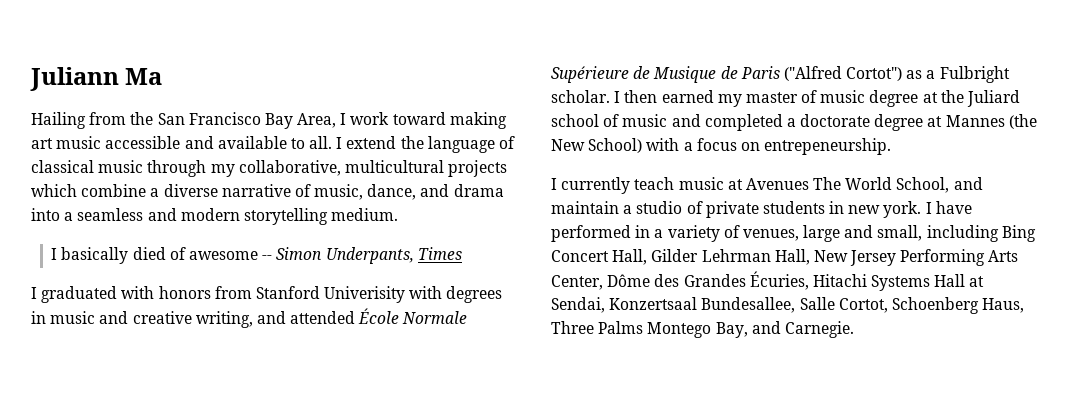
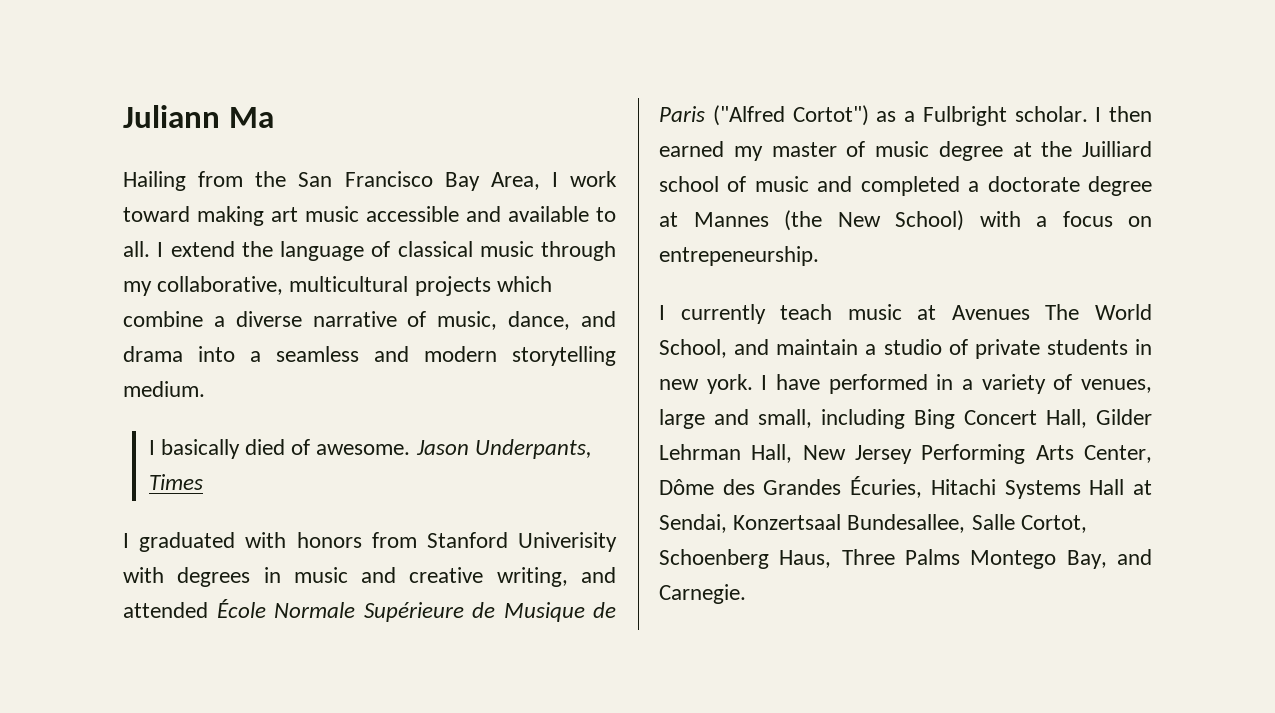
[188,247,323,260] awesome -- Simon -> [316,440,469,455] awesome. Jason
[967,90,1021,107] Juliard -> [1082,141,1152,157] Juilliard

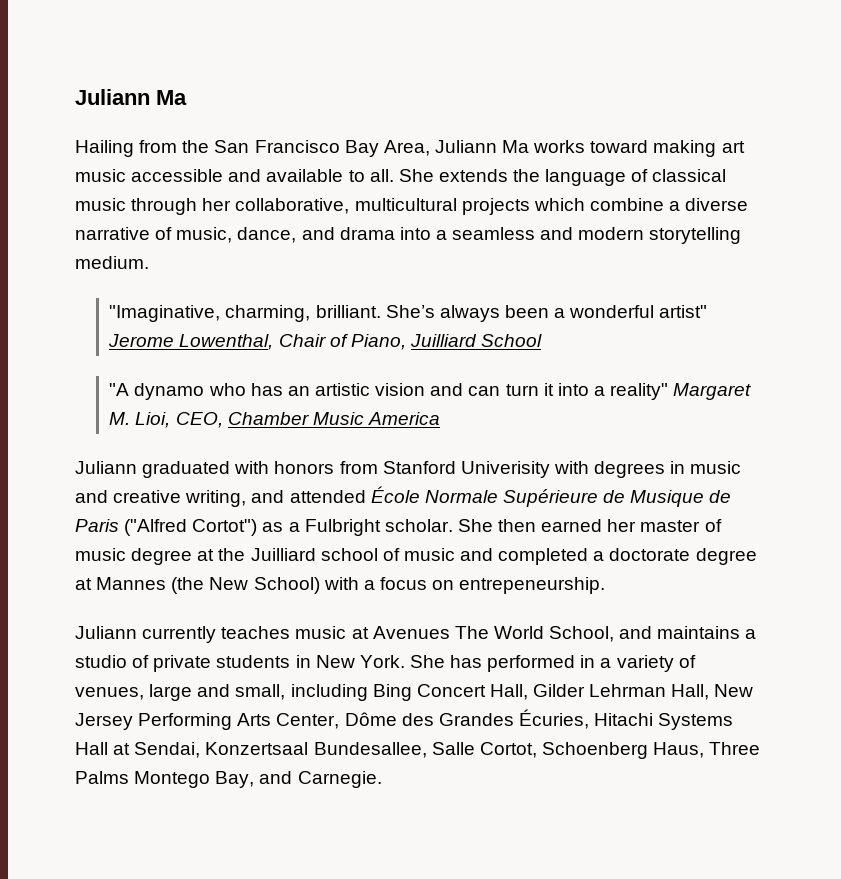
[551,171,617,187] I work -> [434,140,586,153] Juliann Ma works
[157,241,235,257] I extend -> [398,169,508,182] She extends
[123,281,152,296] my -> [202,198,232,211] her
[148,439,592,459] [148,474,203,490] [123,533,129,548] I basically died of awesome. Jason Underpants, Times // I -> [109,305,708,322] [108,334,543,350] [109,383,752,400] [109,412,440,428] [75,461,137,474] "Imaginative, charming, brilliant. She’s always been a wonderful artist" Jerome Lowenthal, Chair of Piano, Juilliard School // "A dynamo who has an artistic vision and can turn it into a reality" Margaret M. Lioi, CEO, Chamber Music America // Juliann
[1095,107,1102,122] I -> [457,519,493,532] She
[733,146,763,161] my -> [607,519,637,532] her
[659,304,833,324] I currently teach -> [75,626,291,643] Juliann currently teaches
[776,339,859,355] maintain -> [657,626,741,639] maintains
[659,374,820,394] new york. I have -> [315,655,483,668] New York. She has

